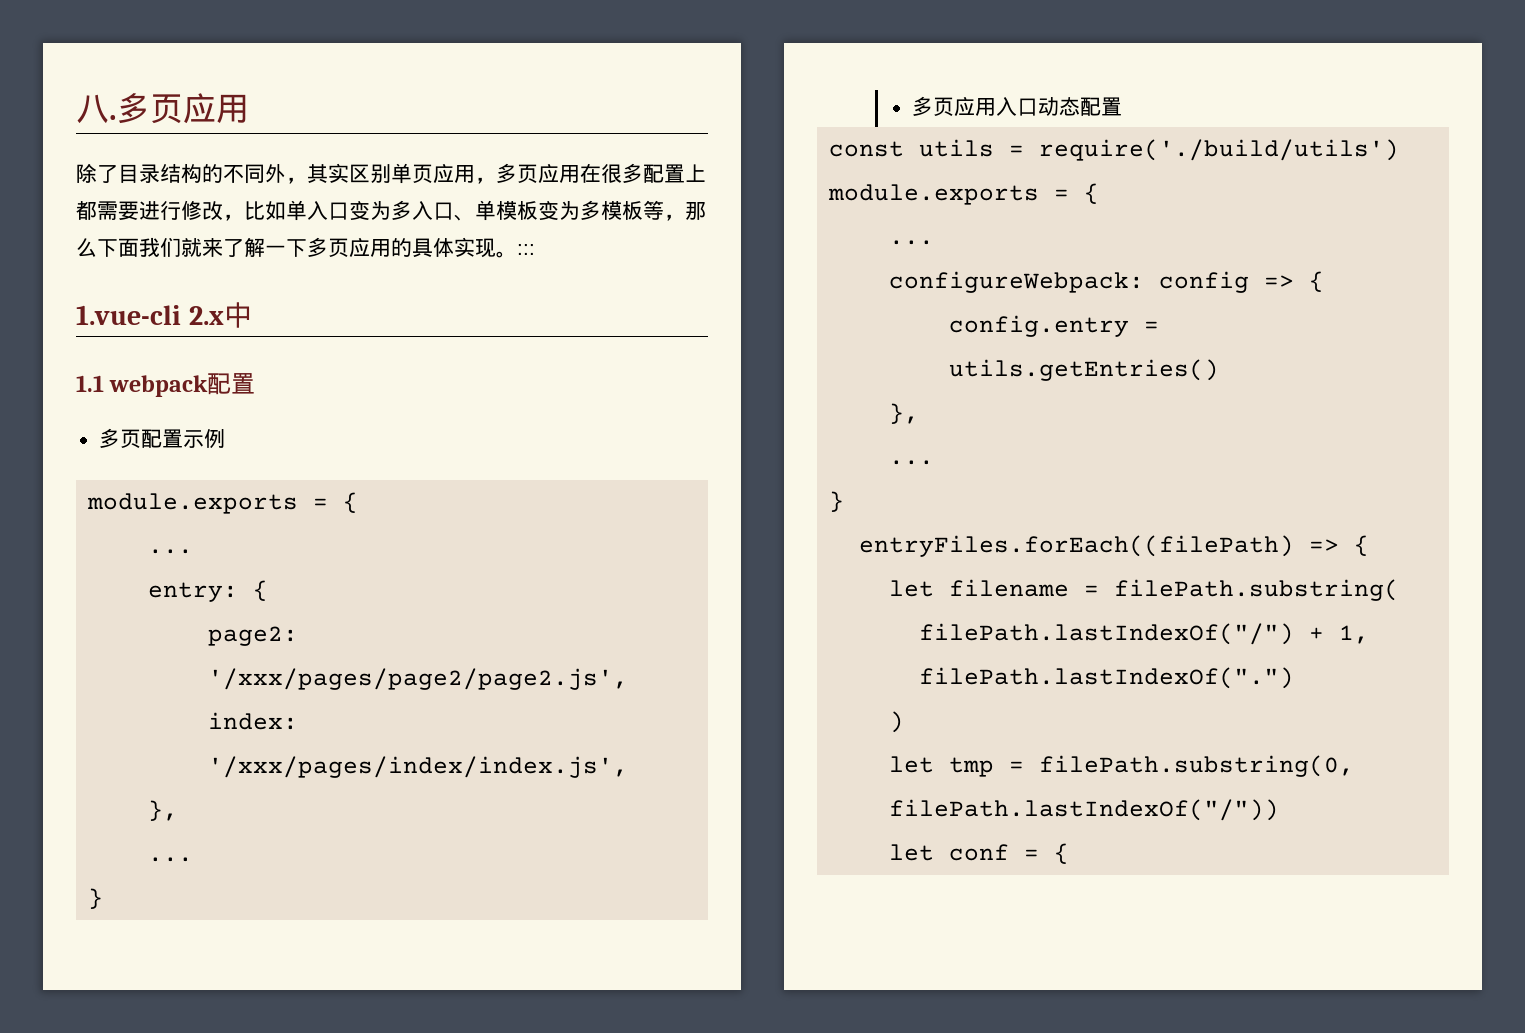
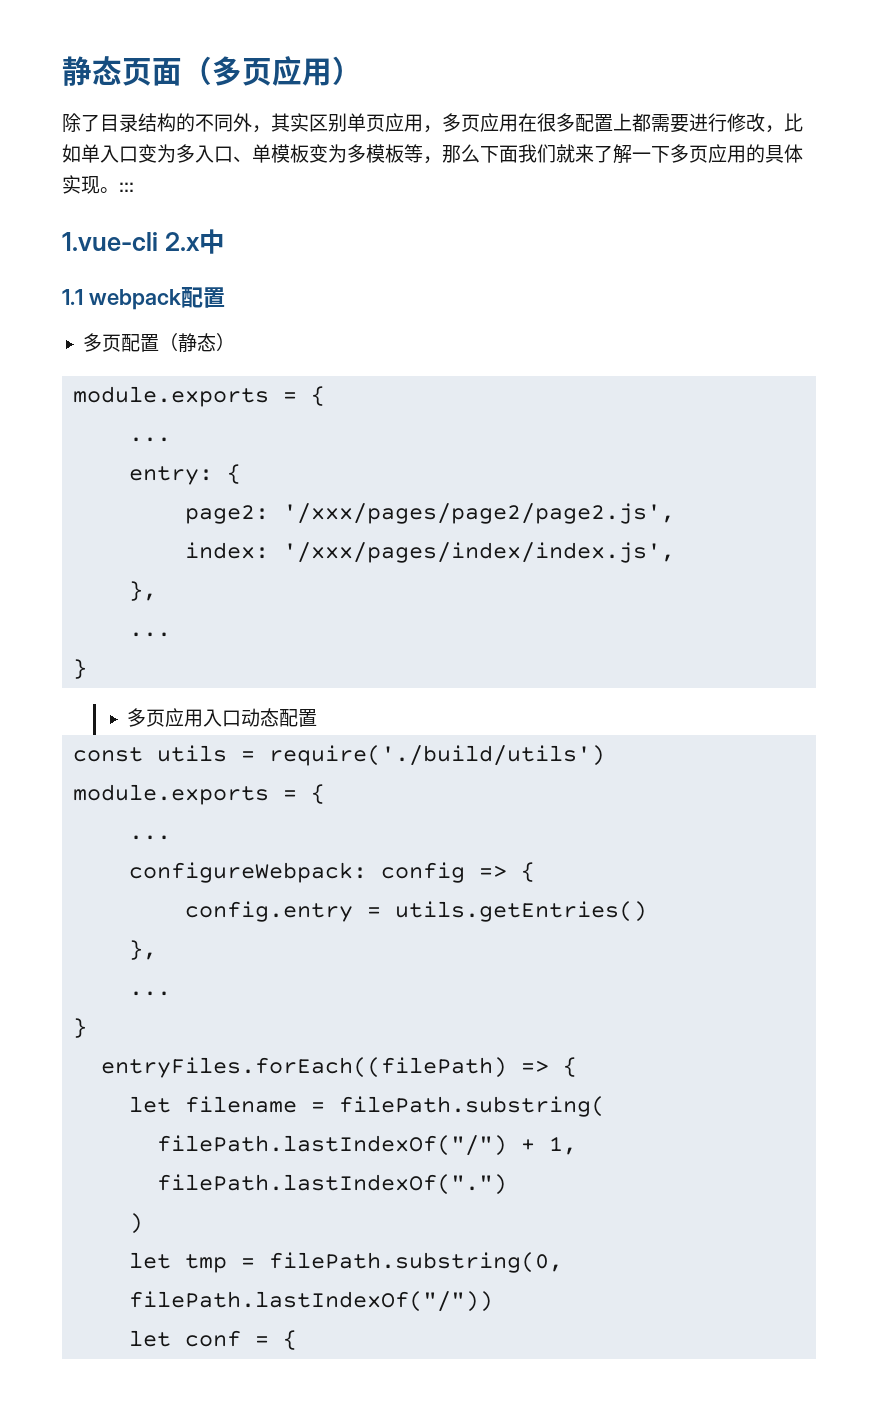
[76,93,249,124] 八.多页应用 -> [62,56,362,86] 静态页面（多页应用）
[182,429,225,449] 示例 -> [158,333,235,352] （静态）

